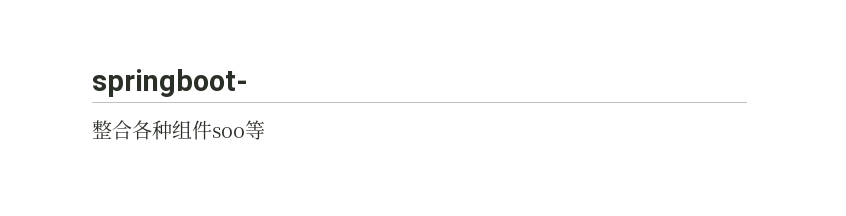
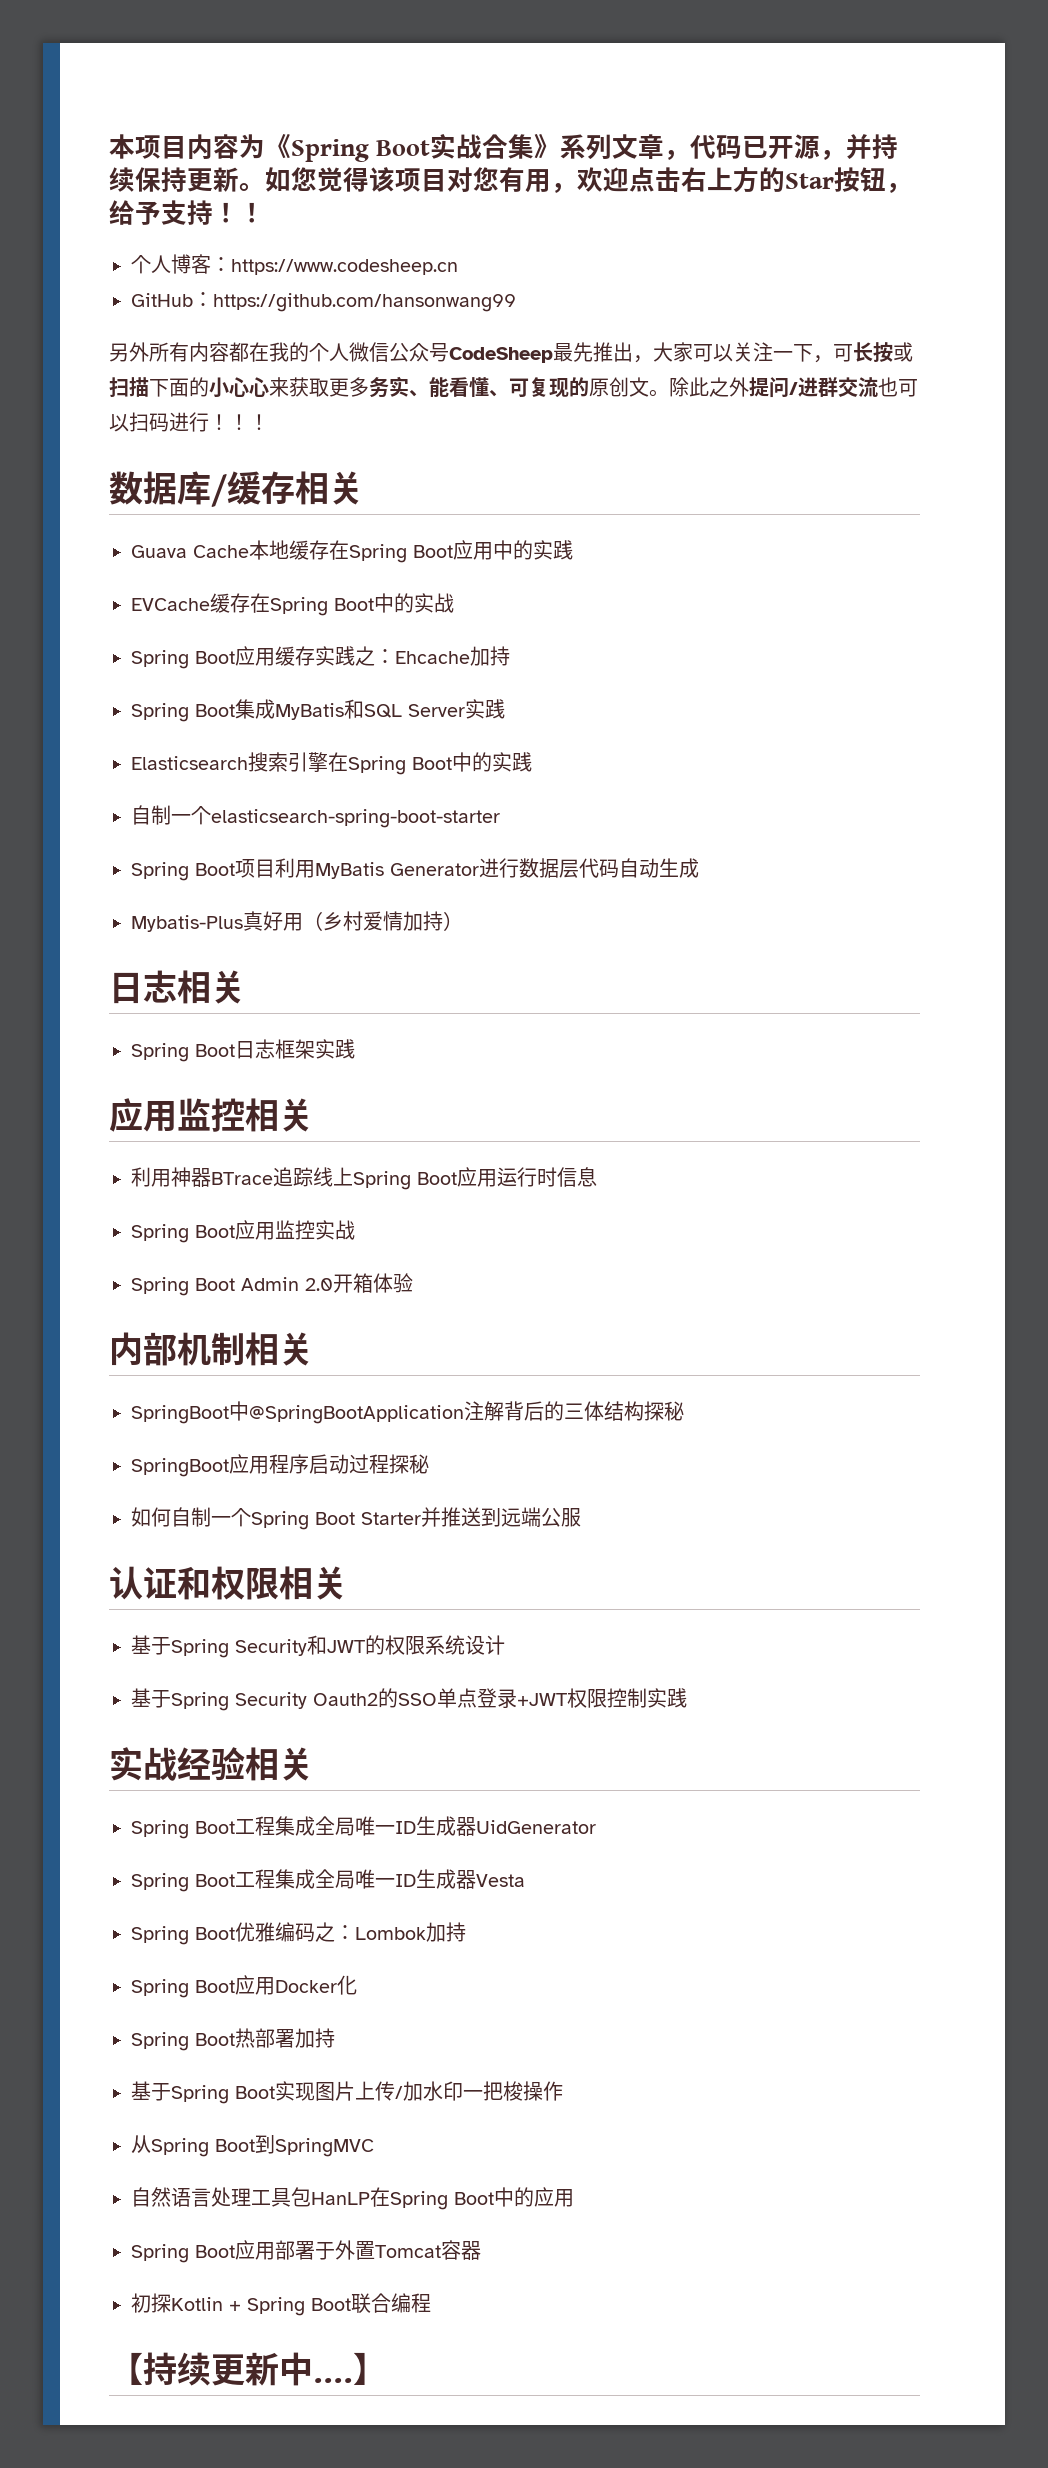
[92,69,248,97] [92,120,265,140] springboot- // 整合各种组件soo等 -> [109,134,898,162] [109,167,912,193] [109,200,265,225] [131,254,458,275] [131,292,516,312] [109,342,913,363] [109,376,918,398] [109,412,269,432] [109,471,363,507] [131,540,573,563] [131,593,454,616] [131,646,510,669] [131,699,505,722] [131,752,532,775] [131,805,500,828] [131,858,699,881] [131,911,463,932] [109,970,245,1004] [131,1039,355,1062] [109,1098,313,1132] [131,1167,597,1190] [131,1220,355,1243] [131,1273,413,1296] [109,1332,313,1366] [131,1401,684,1424] [131,1454,429,1477] [131,1507,581,1530] [109,1566,347,1600] [131,1635,505,1658] [131,1688,687,1711] [109,1747,313,1781] [131,1816,596,1839] [131,1869,525,1892] [131,1922,466,1945] [131,1975,357,1998] [131,2028,335,2051] [131,2081,563,2104] [131,2135,374,2157] [131,2187,574,2210] [131,2240,481,2263] [131,2293,431,2316] [109,2352,387,2386] 本项目内容为《Spring Boot实战合集》系列文章，代码已开源，并持续保持更新。如您觉得该项目对您有用，欢迎点击右上方的Star按钮，给予支持！！ // 个人博客：https://www.codesheep.cn // GitHub：https://github.com/hansonwang99 // 另外所有内容都在我的个人微信公众号CodeSheep最先推出，大家可以关注一下，可长按或扫描下面的小心心来获取更多务实、能看懂、可复现的原创文。除此之外提问/进群交流也可以扫码进行！！！ // 数据库/缓存相关 // Guava Cache本地缓存在Spring Boot应用中的实践 // EVCache缓存在Spring Boot中的实战 // Spring Boot应用缓存实践之：Ehcache加持 // Spring Boot集成MyBatis和SQL Server实践 // Elasticsearch搜索引擎在Spring Boot中的实践 // 自制一个elasticsearch-spring-boot-starter // Spring Boot项目利用MyBatis Generator进行数据层代码自动生成 // Mybatis-Plus真好用（乡村爱情加持） // 日志相关 // Spring Boot日志框架实践 // 应用监控相关 // 利用神器BTrace追踪线上Spring Boot应用运行时信息 // Spring Boot应用监控实战 // Spring Boot Admin 2.0开箱体验 // 内部机制相关 // SpringBoot中@SpringBootApplication注解背后的三体结构探秘 // SpringBoot应用程序启动过程探秘 // 如何自制一个Spring Boot Starter并推送到远端公服 // 认证和权限相关 // 基于Spring Security和JWT的权限系统设计 // 基于Spring Security Oauth2的SSO单点登录+JWT权限控制实践 // 实战经验相关 // Spring Boot工程集成全局唯一ID生成器UidGenerator // Spring Boot工程集成全局唯一ID生成器Vesta // Spring Boot优雅编码之：Lombok加持 // Spring Boot应用Docker化 // Spring Boot热部署加持 // 基于Spring Boot实现图片上传/加水印一把梭操作 // 从Spring Boot到SpringMVC // 自然语言处理工具包HanLP在Spring Boot中的应用 // Spring Boot应用部署于外置Tomcat容器 // 初探Kotlin + Spring Boot联合编程 // 【持续更新中....】

